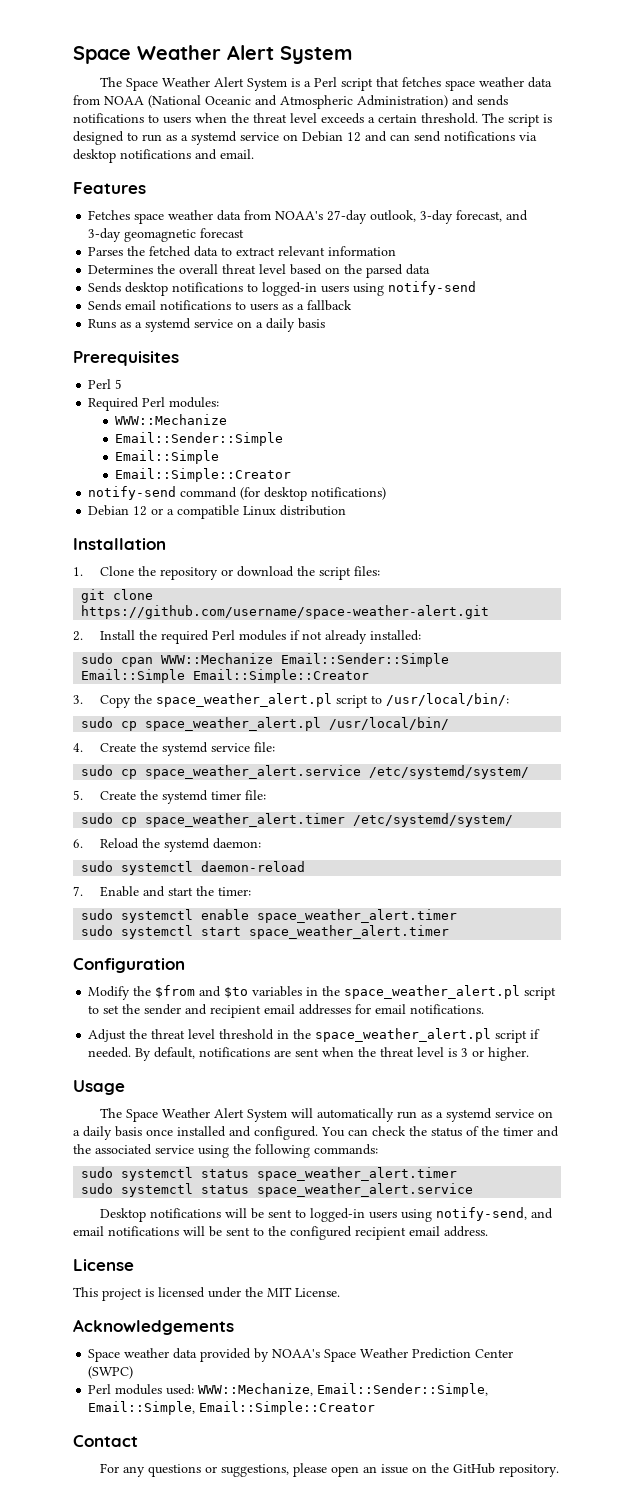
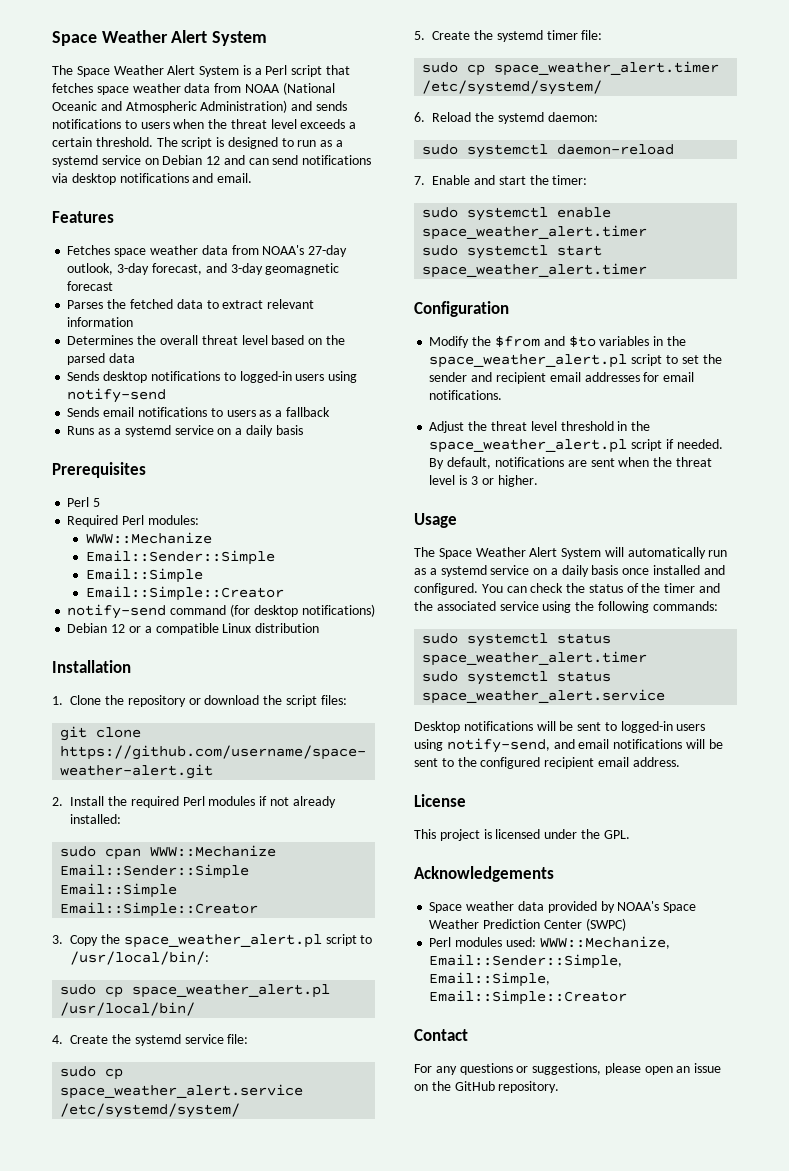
[267,1287,340,1297] MIT License. -> [603,830,630,839] GPL.

